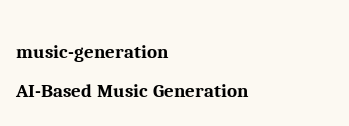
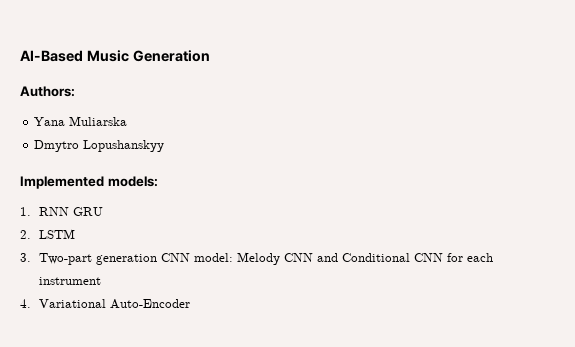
[16,45,169,62] music-generation // -> (20, 56) none
(249, 90) none -> [20,86,75,97] [34,116,128,126] [34,140,165,152] [20,176,158,189] [20,207,104,216] [20,229,76,239] [20,252,494,265] [39,277,102,285] [20,299,191,309] // Authors: // Yana Muliarska // Dmytro Lopushanskyy // Implemented models: // 1. RNN GRU // 2. LSTM // 3. Two-part generation CNN model: Melody CNN and Conditional CNN for each instrument // 4. Variational Auto-Encoder

